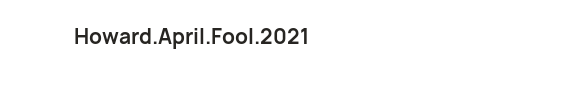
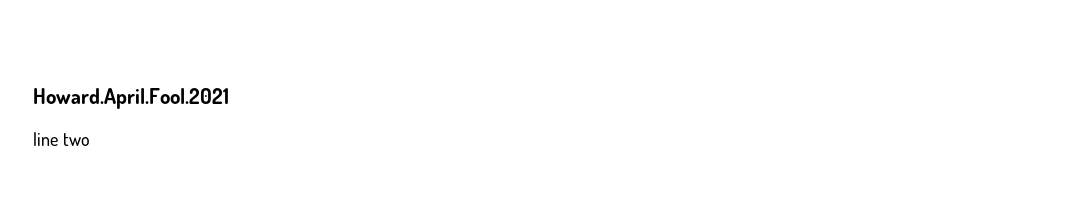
(309, 38) none -> [33,132,90,146] // line two

